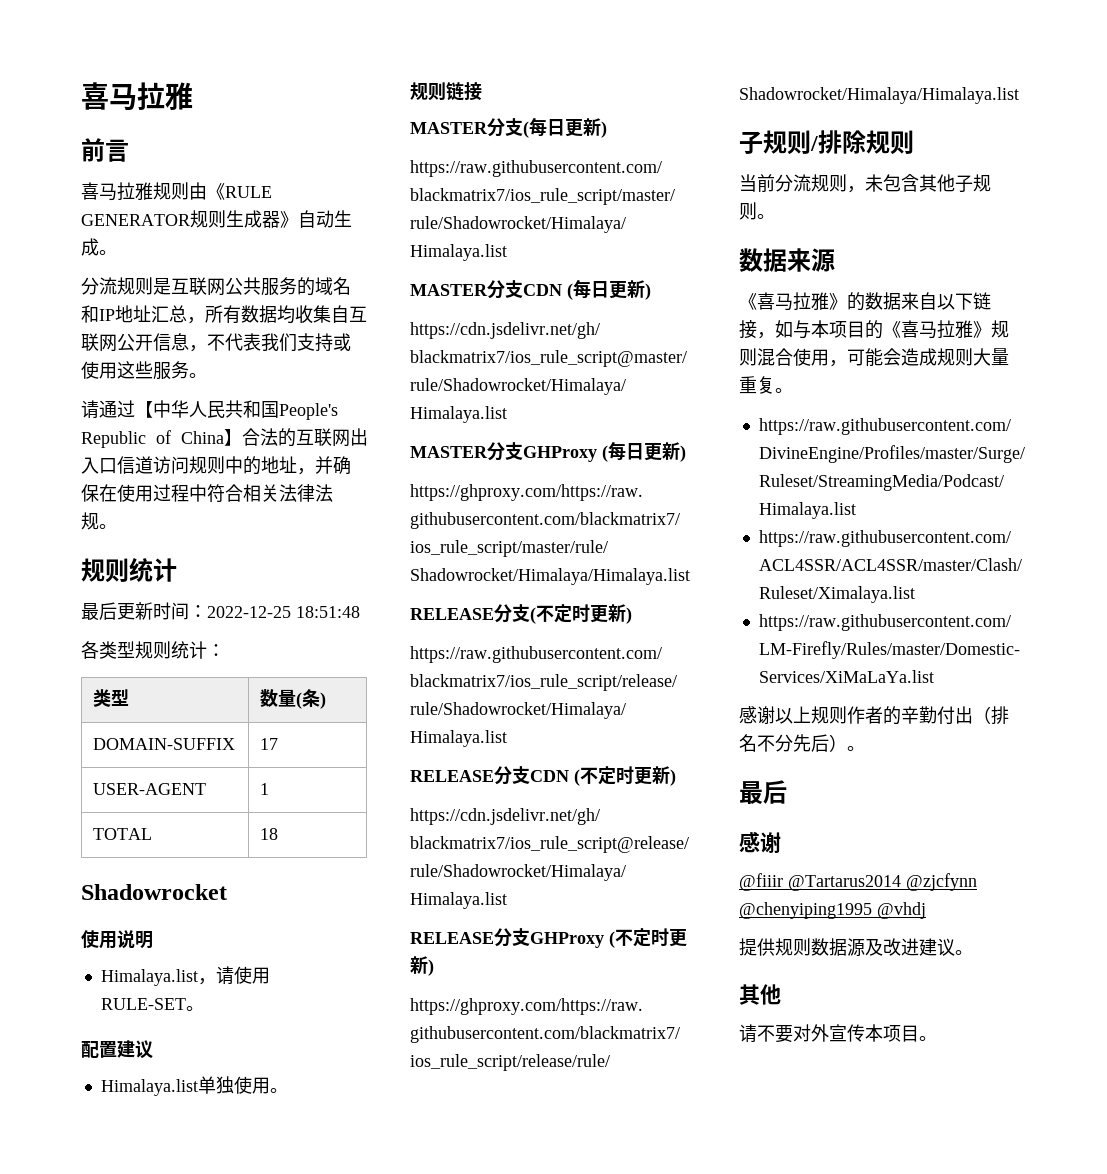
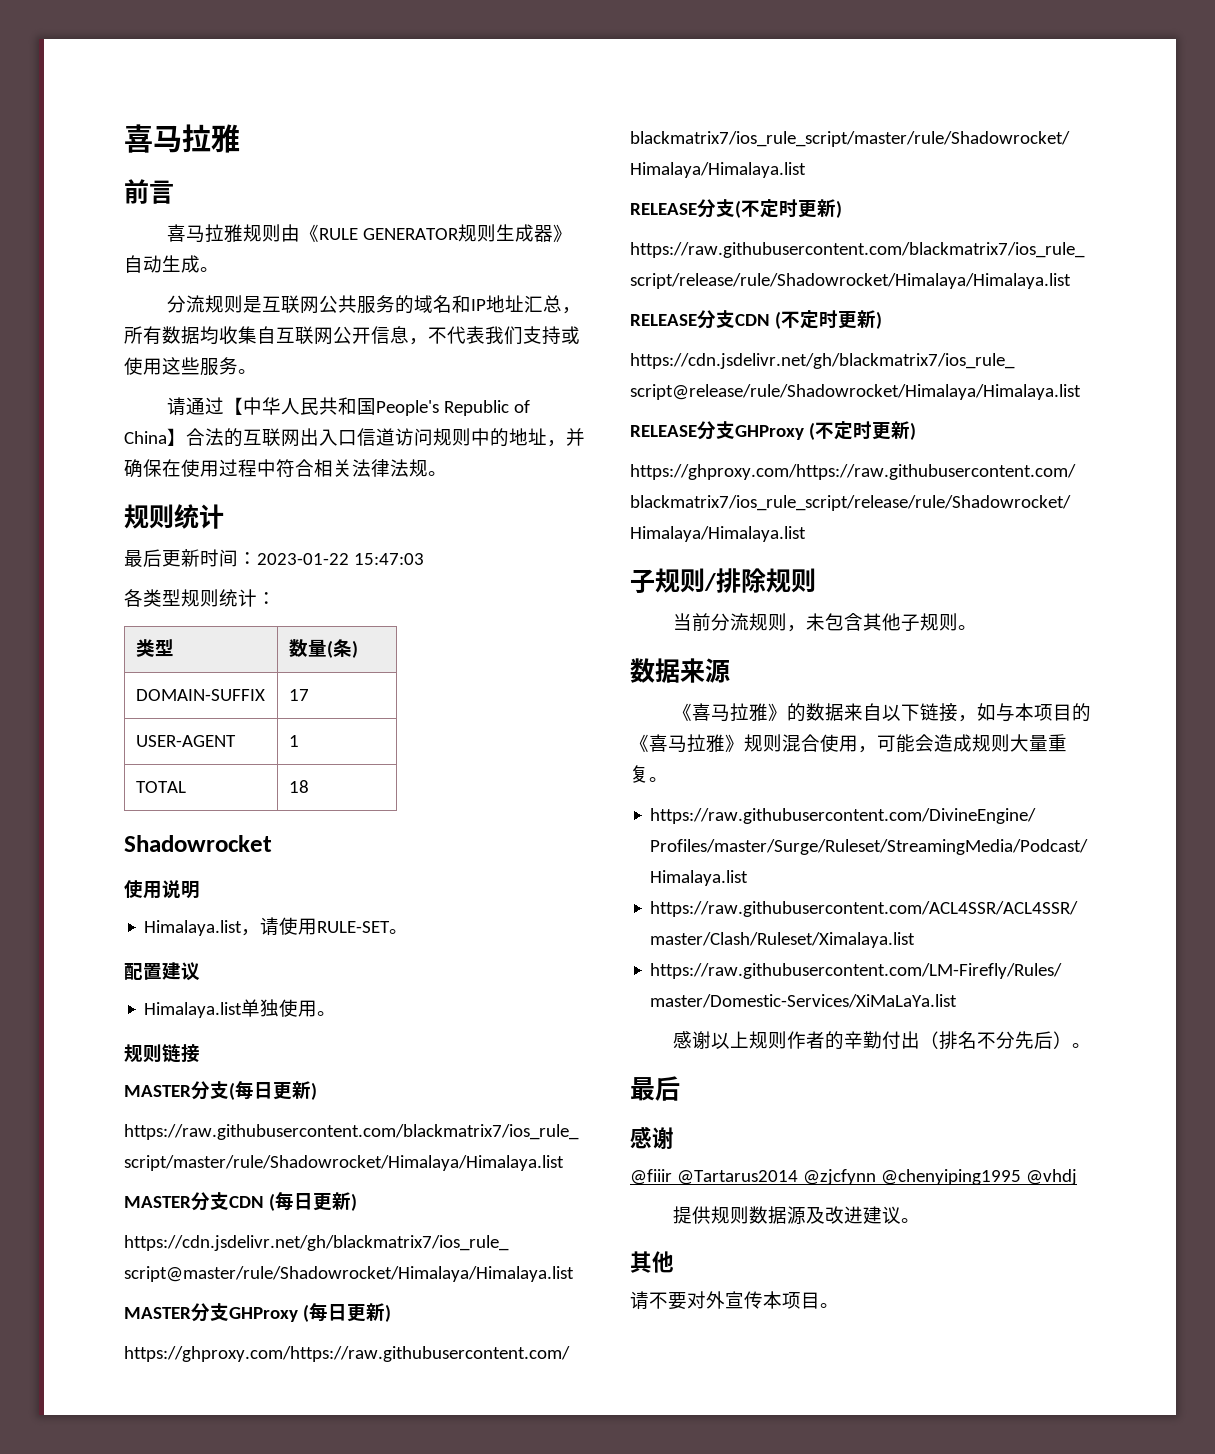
[207,606,360,618] 2022-12-25 18:51:48 -> [257,553,424,565] 2023-01-22 15:47:03

